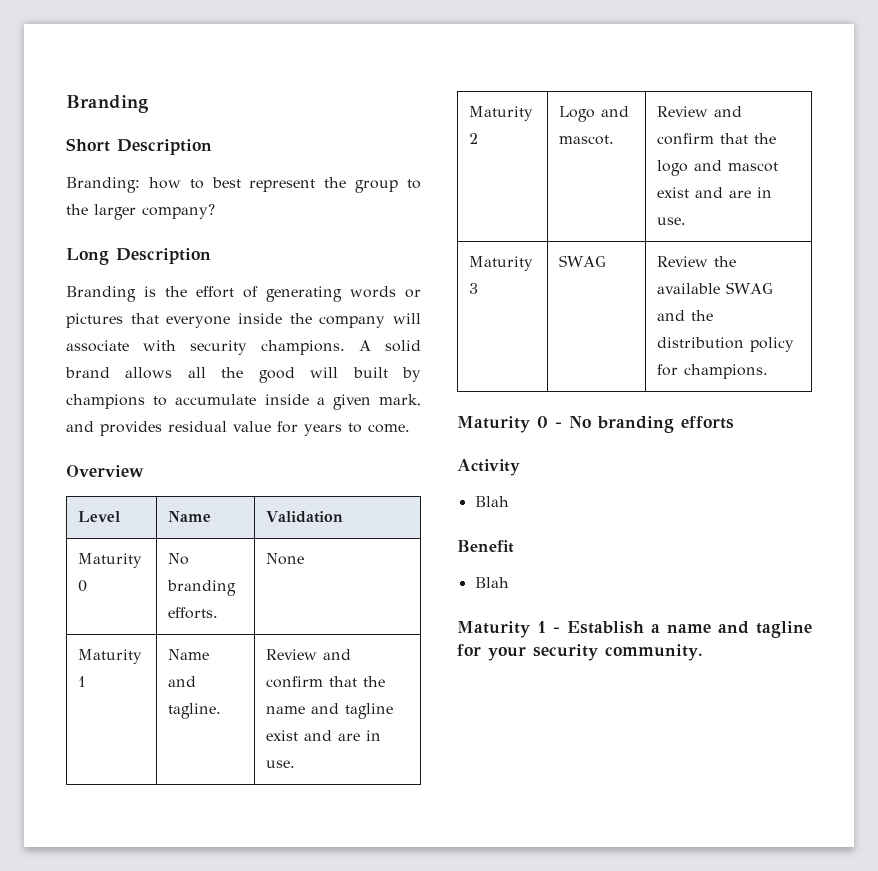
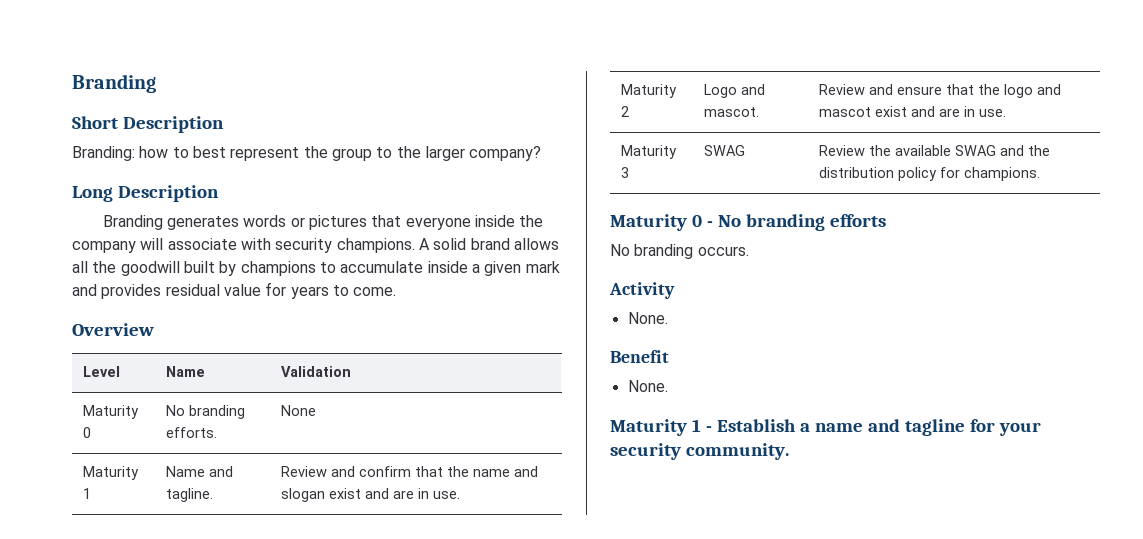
[144,286,342,302] is the effort of generating -> [166,216,239,230] generates
[258,367,339,383] good will -> [120,261,180,276] goodwill
[379,394,421,407] mark, -> [525,261,560,273] mark
[345,703,394,719] tagline -> [280,488,325,502] slogan
[657,133,715,145] confirm -> [896,86,942,95] ensure
(734, 422) none -> [610,244,749,259] // No branding occurs.
[474,496,509,507] Blah -> [627,312,668,324] None.
[474,577,509,588] Blah -> [627,380,668,392] None.

